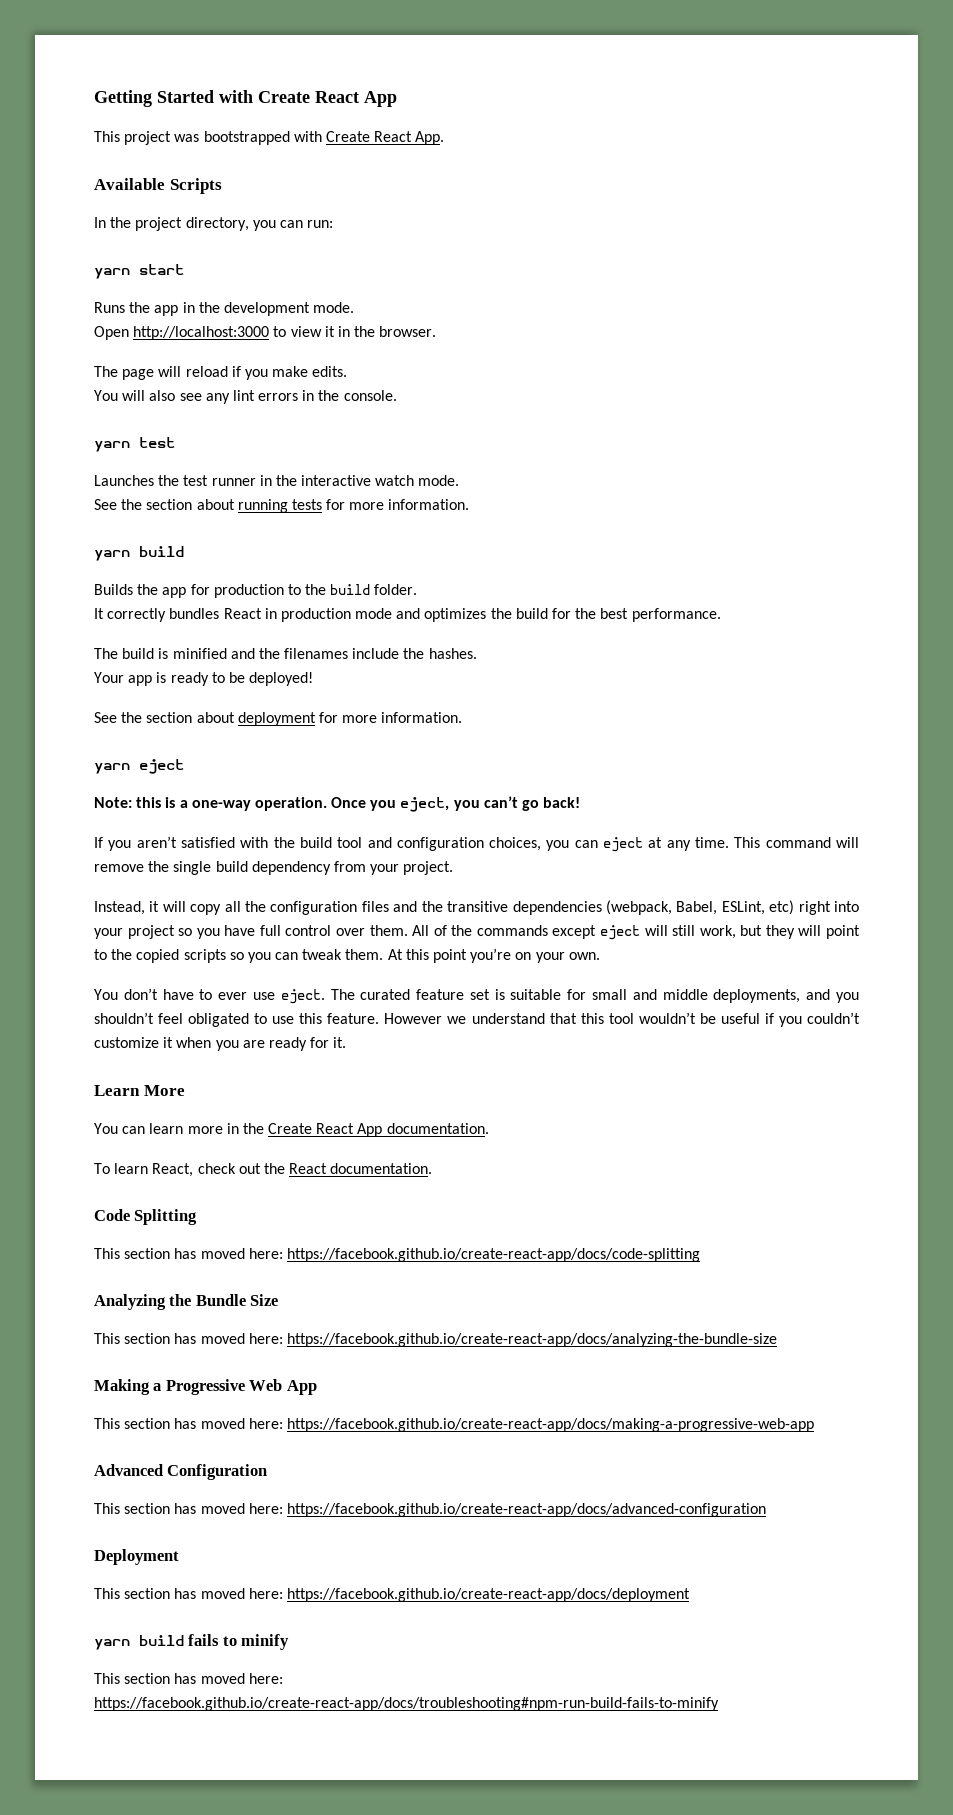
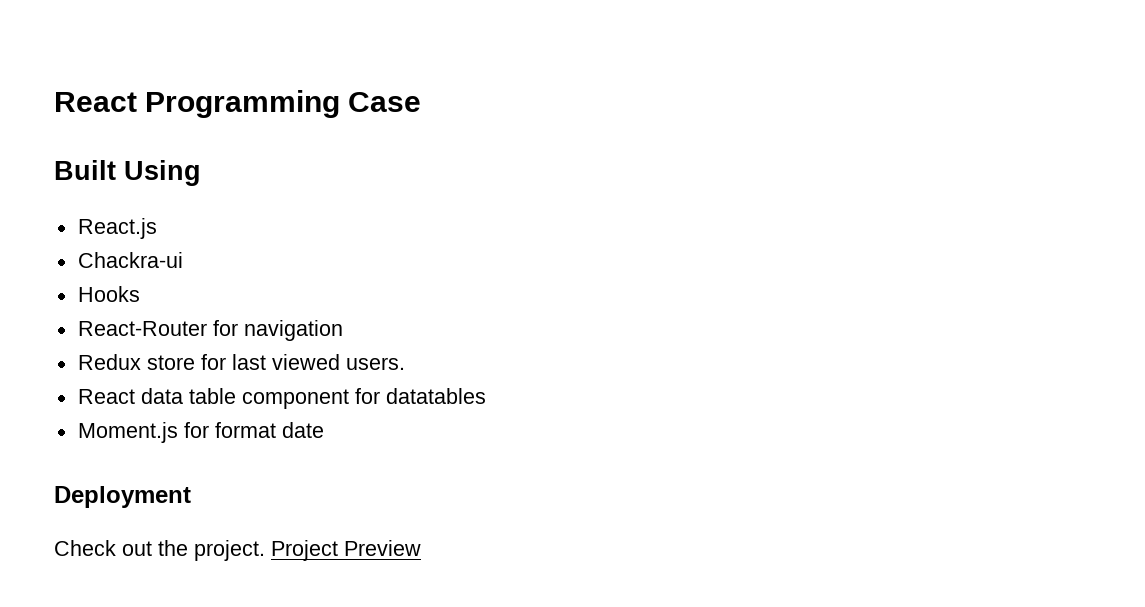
[94,90,397,107] [94,131,445,145] [94,178,222,194] [94,217,334,231] [94,264,184,279] [94,302,355,316] [94,326,437,340] [94,366,348,380] [94,390,397,404] [94,437,175,452] [94,475,460,486] [94,499,470,513] [94,546,184,561] [94,584,418,598] [94,608,721,622] [94,648,477,659] [94,672,314,686] [94,712,463,726] [94,759,184,774] [94,796,581,812] [94,836,859,852] [94,861,454,875] [94,900,859,915] [94,925,860,940] [94,948,600,963] [94,988,859,1004] [94,1012,860,1027] [94,1037,347,1051] [94,1085,185,1096] [94,1123,489,1137] [94,1163,433,1177] [94,1209,198,1225] [94,1248,700,1262] [94,1294,279,1310] [94,1333,777,1347] [94,1379,317,1395] [94,1418,814,1432] [94,1464,268,1480] [94,1503,766,1517] [94,1549,179,1565] [94,1588,690,1602] [94,1634,290,1650] [94,1673,283,1684] [94,1697,719,1711] Getting Started with Create React App // This project was bootstrapped with Create React App. // Available Scripts // In the project directory, you can run: // yarn start // Runs the app in the development mode. // Open http://localhost:3000 to view it in the browser. // The page will reload if you make edits. // You will also see any lint errors in the console. // yarn test // Launches the test runner in the interactive watch mode. // See the section about running tests for more information. // yarn build // Builds the app for production to the build folder. // It correctly bundles React in production mode and optimizes the build for the best performance. // The build is minified and the filenames include the hashes. // Your app is ready to be deployed! // See the section about deployment for more information. // yarn eject // Note: this is a one-way operation. Once you eject, you can’t go back! // If you aren’t satisfied with the build tool and configuration choices, you can eject at any time. This command will remove the single build dependency from your project. // Instead, it will copy all the configuration files and the transitive dependencies (webpack, Babel, ESLint, etc) right into your project so you have full control over them. All of the commands except eject will still work, but they will point to the copied scripts so you can tweak them. At this point you’re on your own. // You don’t have to ever use eject. The curated feature set is suitable for small and middle deployments, and you shouldn’t feel obligated to use this feature. However we understand that this tool wouldn’t be useful if you couldn’t customize it when you are ready for it. // Learn More // You can learn more in the Create React App documentation. // To learn React, check out the React documentation. // Code Splitting // This section has moved here: https://facebook.github.io/create-react-app/docs/code-splitting // Analyzing the Bundle Size // This section has moved here: https://facebook.github.io/create-react-app/docs/analyzing-the-bundle-size // Making a Progressive Web App // This section has moved here: https://facebook.github.io/create-react-app/docs/making-a-progressive-web-app // Advanced Configuration // This section has moved here: https://facebook.github.io/create-react-app/docs/advanced-configuration // Deployment // This section has moved here: https://facebook.github.io/create-react-app/docs/deployment // yarn build fails to minify // This section has moved here: https://facebook.github.io/create-react-app/docs/troubleshooting#npm-run-build-fails-to-minify -> [54,90,422,118] [54,160,201,186] [77,218,157,239] [77,252,183,268] [77,286,140,302] [77,320,343,341] [77,354,405,370] [77,388,486,409] [77,422,324,443] [54,486,191,508] [54,540,421,561] React Programming Case // Built Using // React.js // Chackra-ui // Hooks // React-Router for navigation // Redux store for last viewed users. // React data table component for datatables // Moment.js for format date // Deployment // Check out the project. Project Preview

